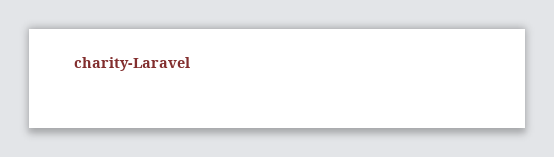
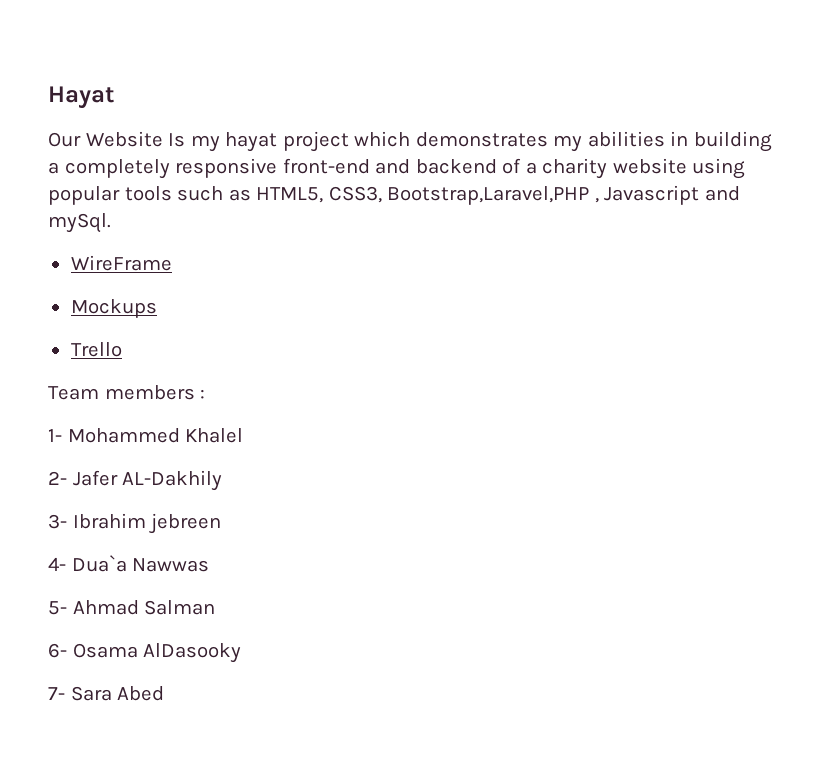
[74,57,190,71] charity-Laravel -> [48,86,114,109] [48,131,772,152] [48,158,746,179] [48,185,740,205] [48,213,111,233] [70,255,172,271] [70,299,157,318] [70,342,122,357] [48,385,206,400] [48,428,244,443] [48,470,223,491] [48,513,222,534] [48,555,210,572] [48,600,216,615] [48,643,242,663] [48,686,165,701] Hayat // Our Website Is my hayat project which demonstrates my abilities in building a completely responsive front-end and backend of a charity website using popular tools such as HTML5, CSS3, Bootstrap,Laravel,PHP , Javascript and mySql. // WireFrame // Mockups // Trello // Team members : // 1- Mohammed Khalel // 2- Jafer AL-Dakhily // 3- Ibrahim jebreen // 4- Dua`a Nawwas // 5- Ahmad Salman // 6- Osama AlDasooky // 7- Sara Abed

